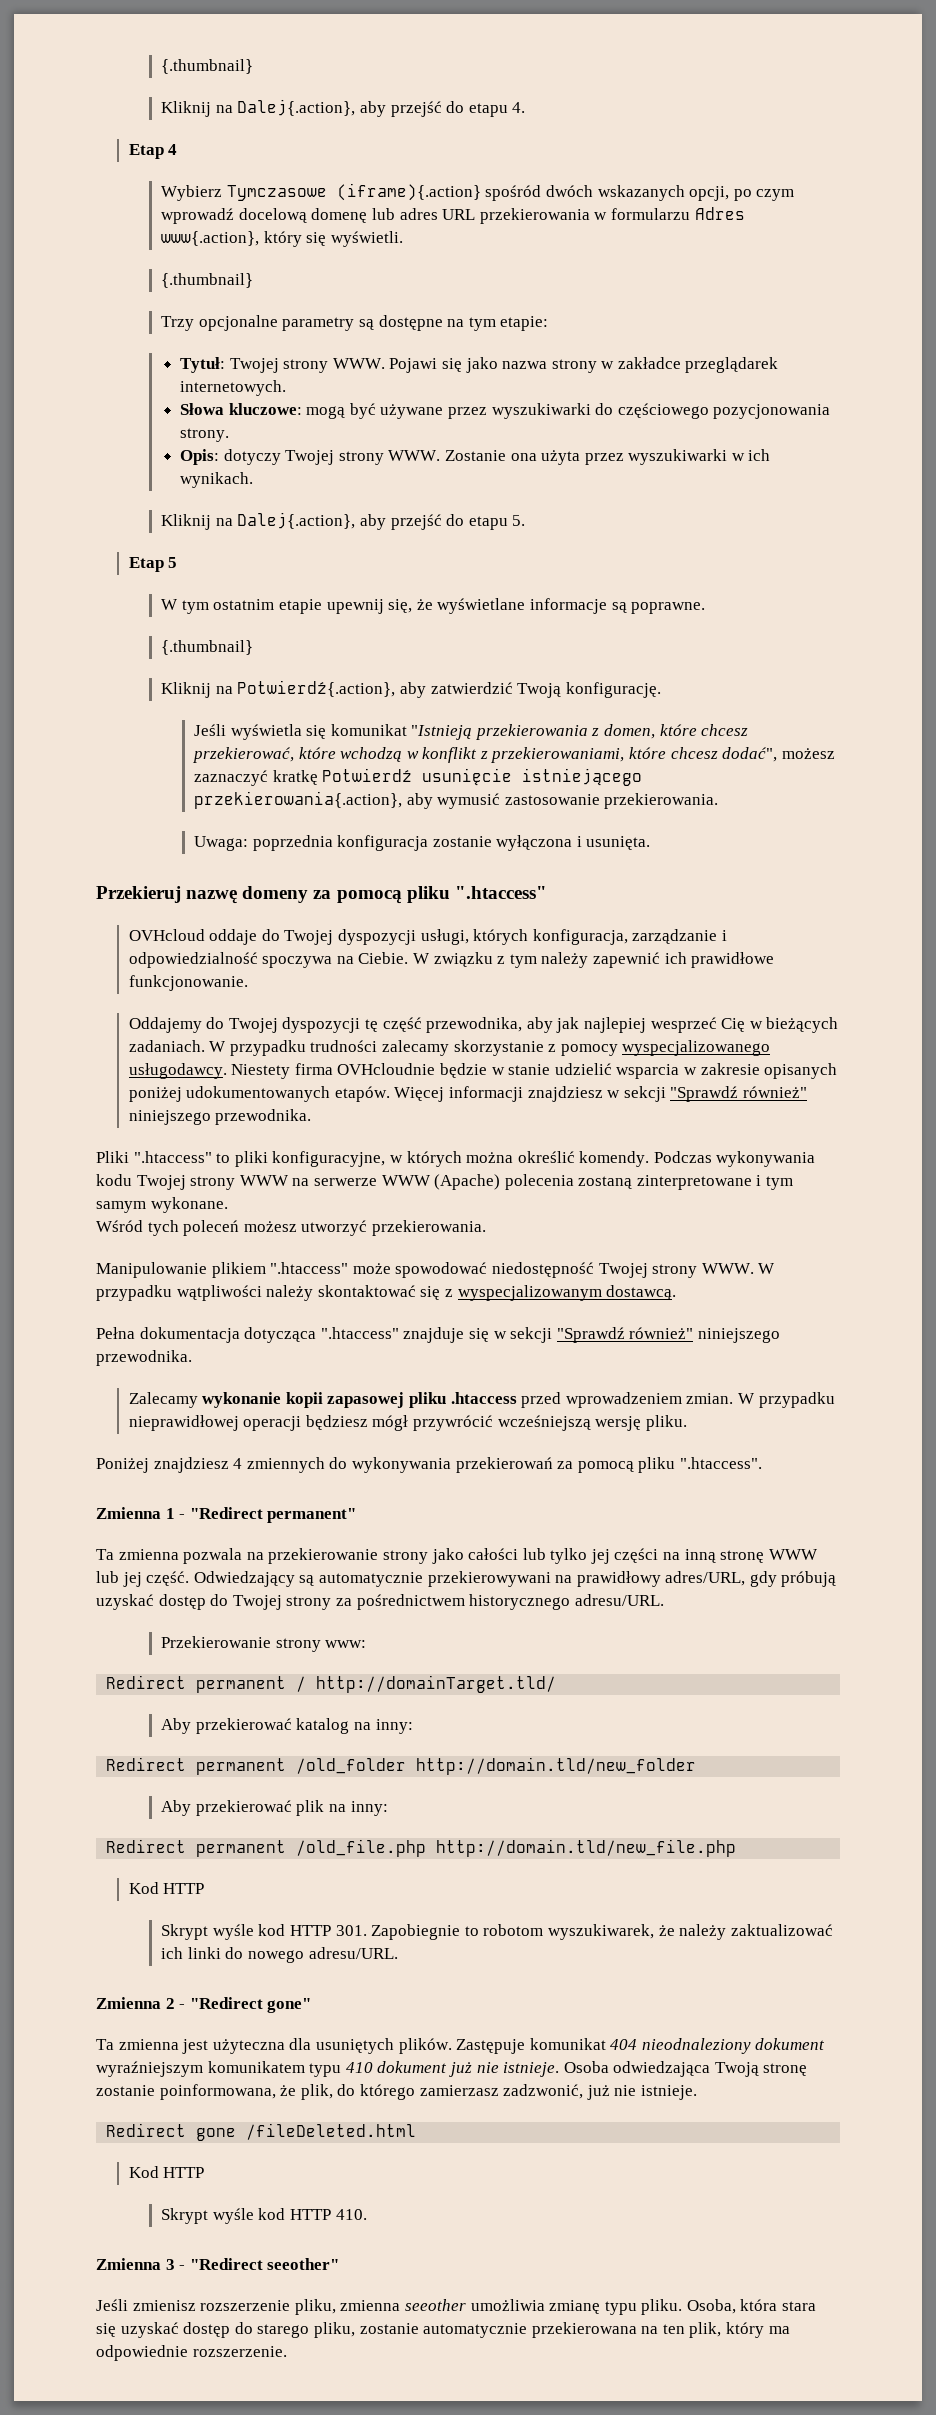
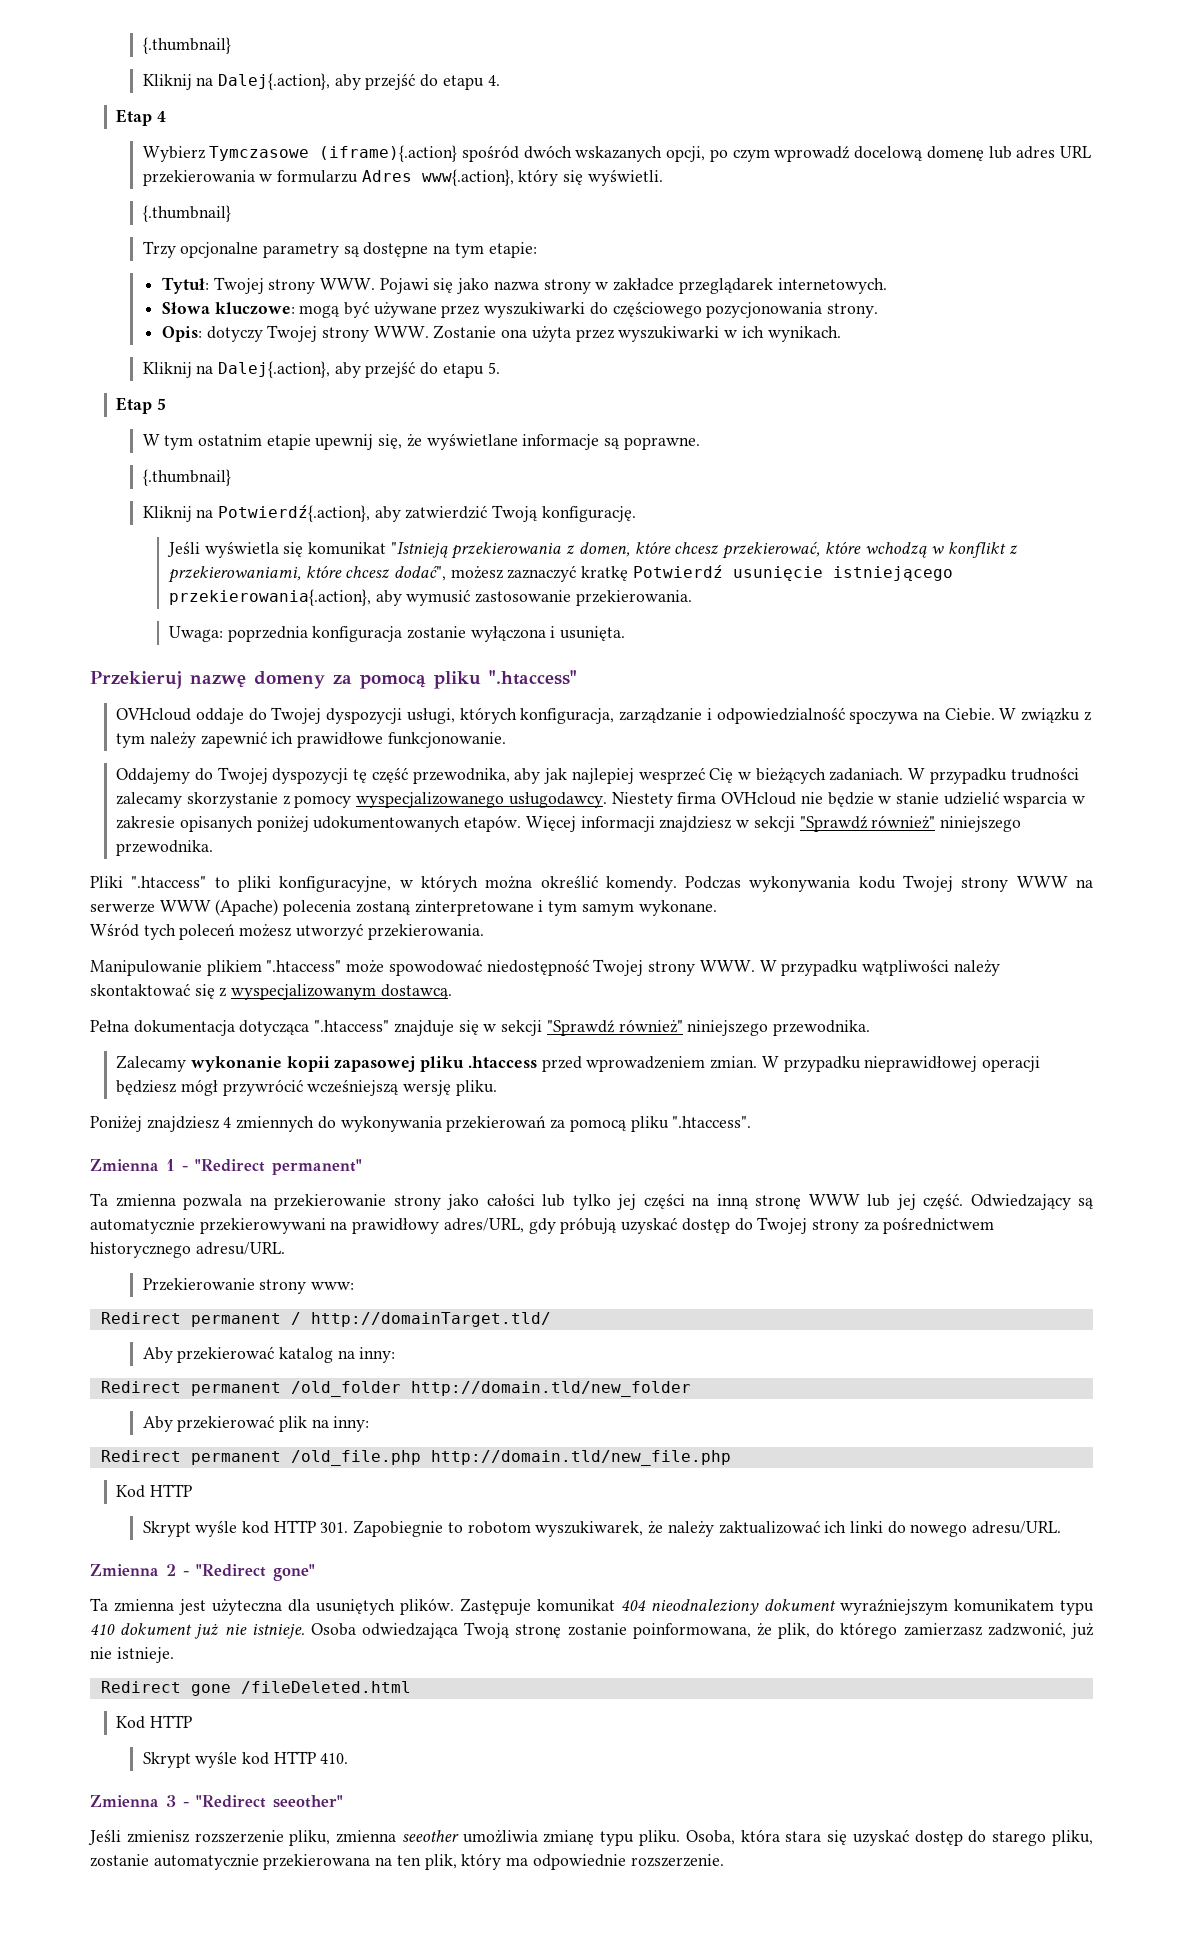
[337,1063,436,1075] OVHcloudnie -> [721,792,823,805] OVHcloud nie

